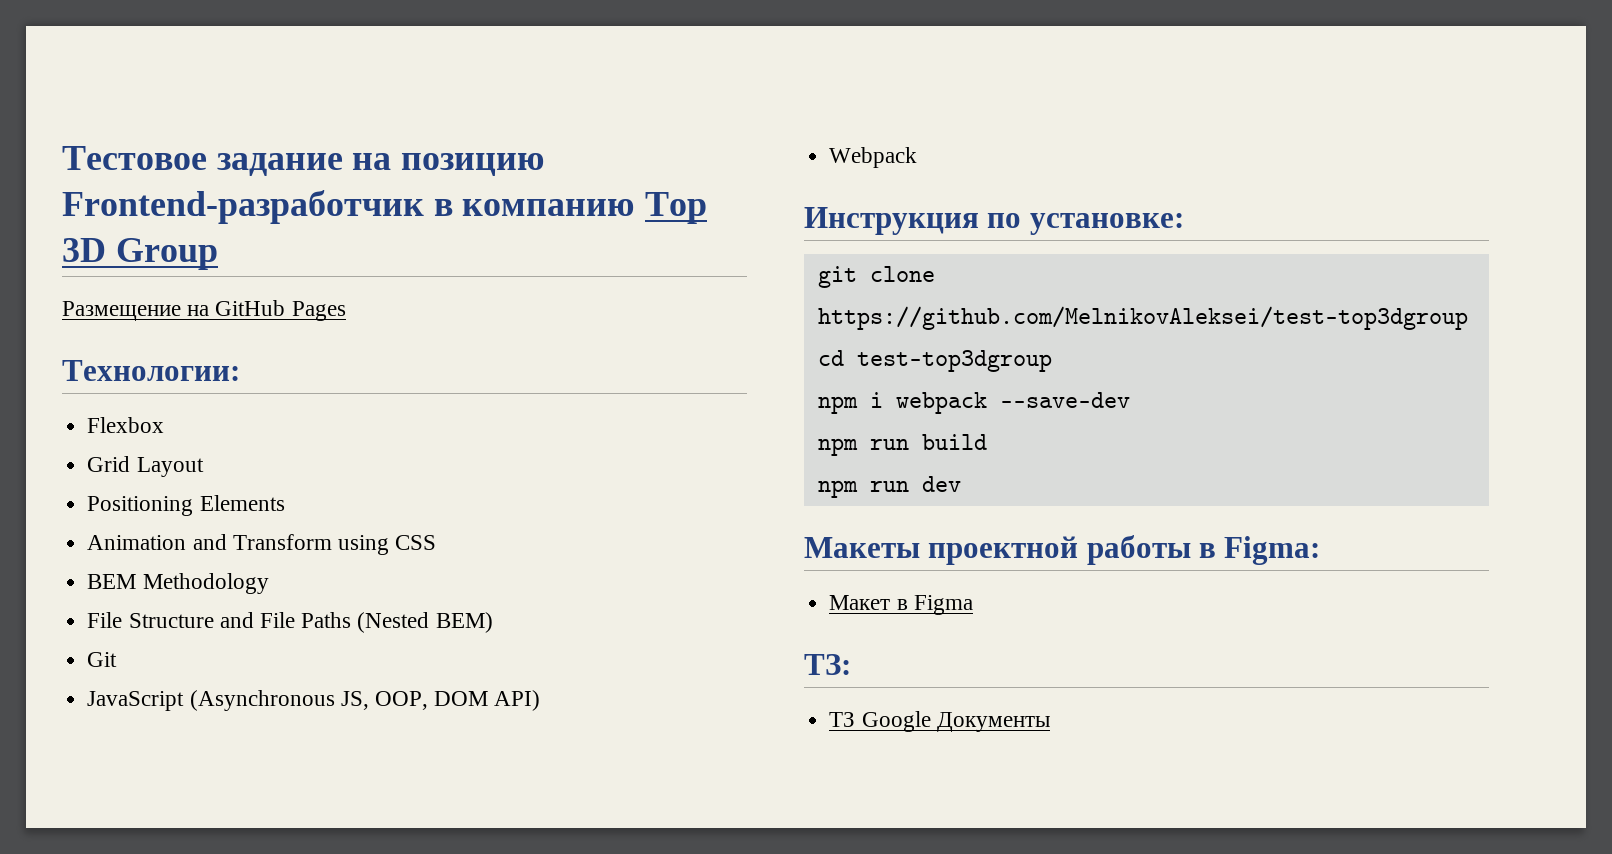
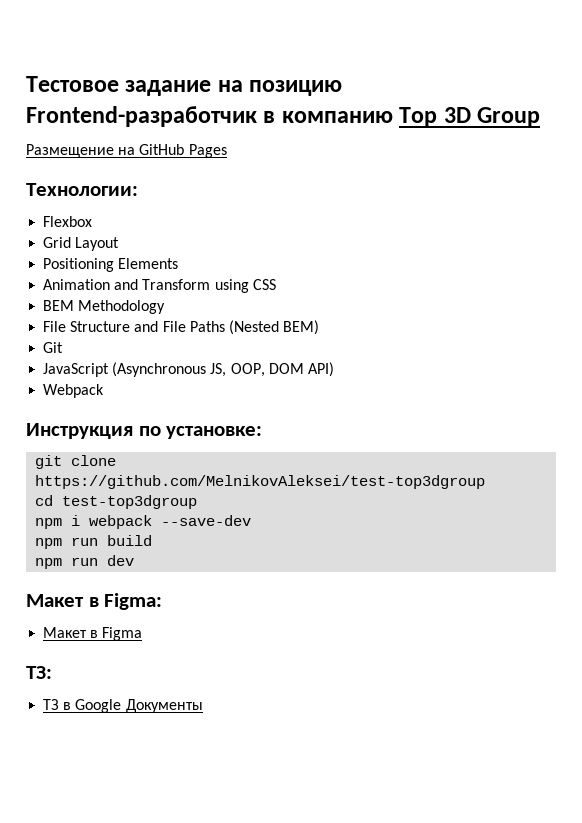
[804,535,1191,565] Макеты проектной работы -> [26,594,84,607] Макет
(856, 719) none -> [63,702,72,710] в

